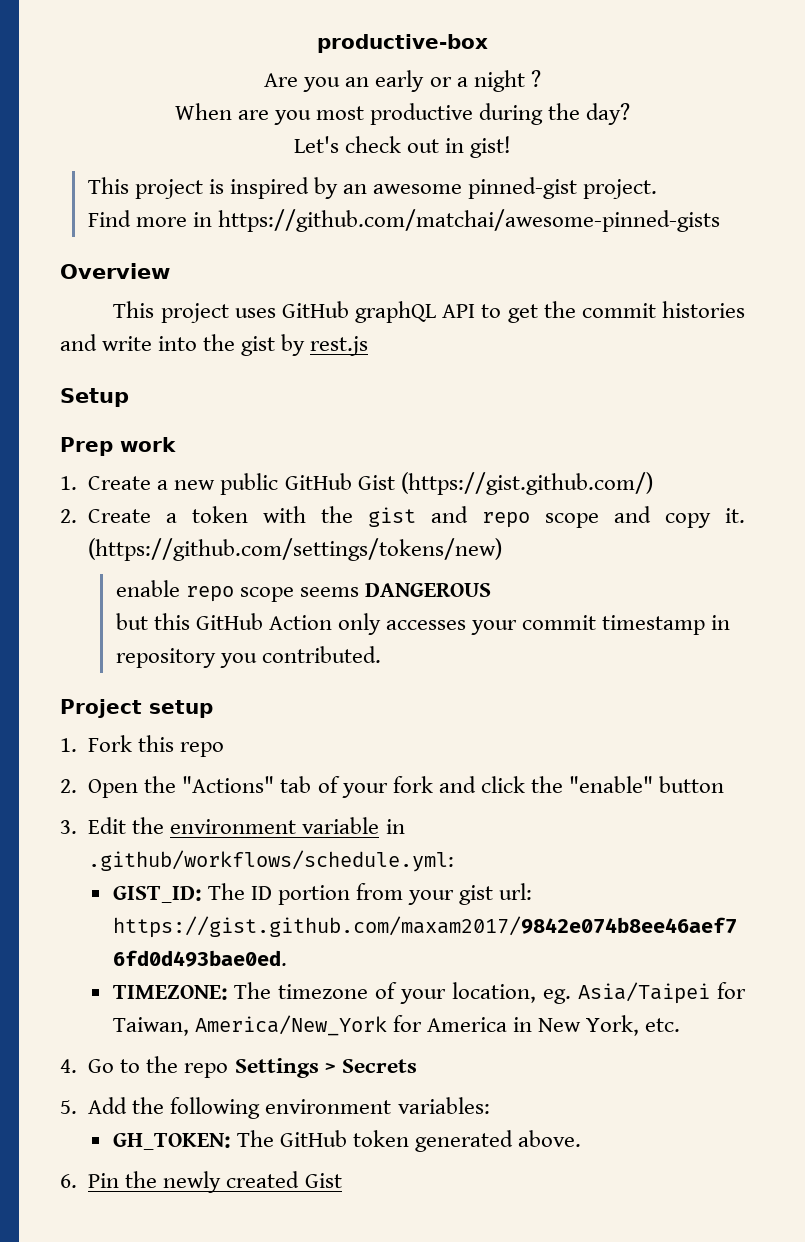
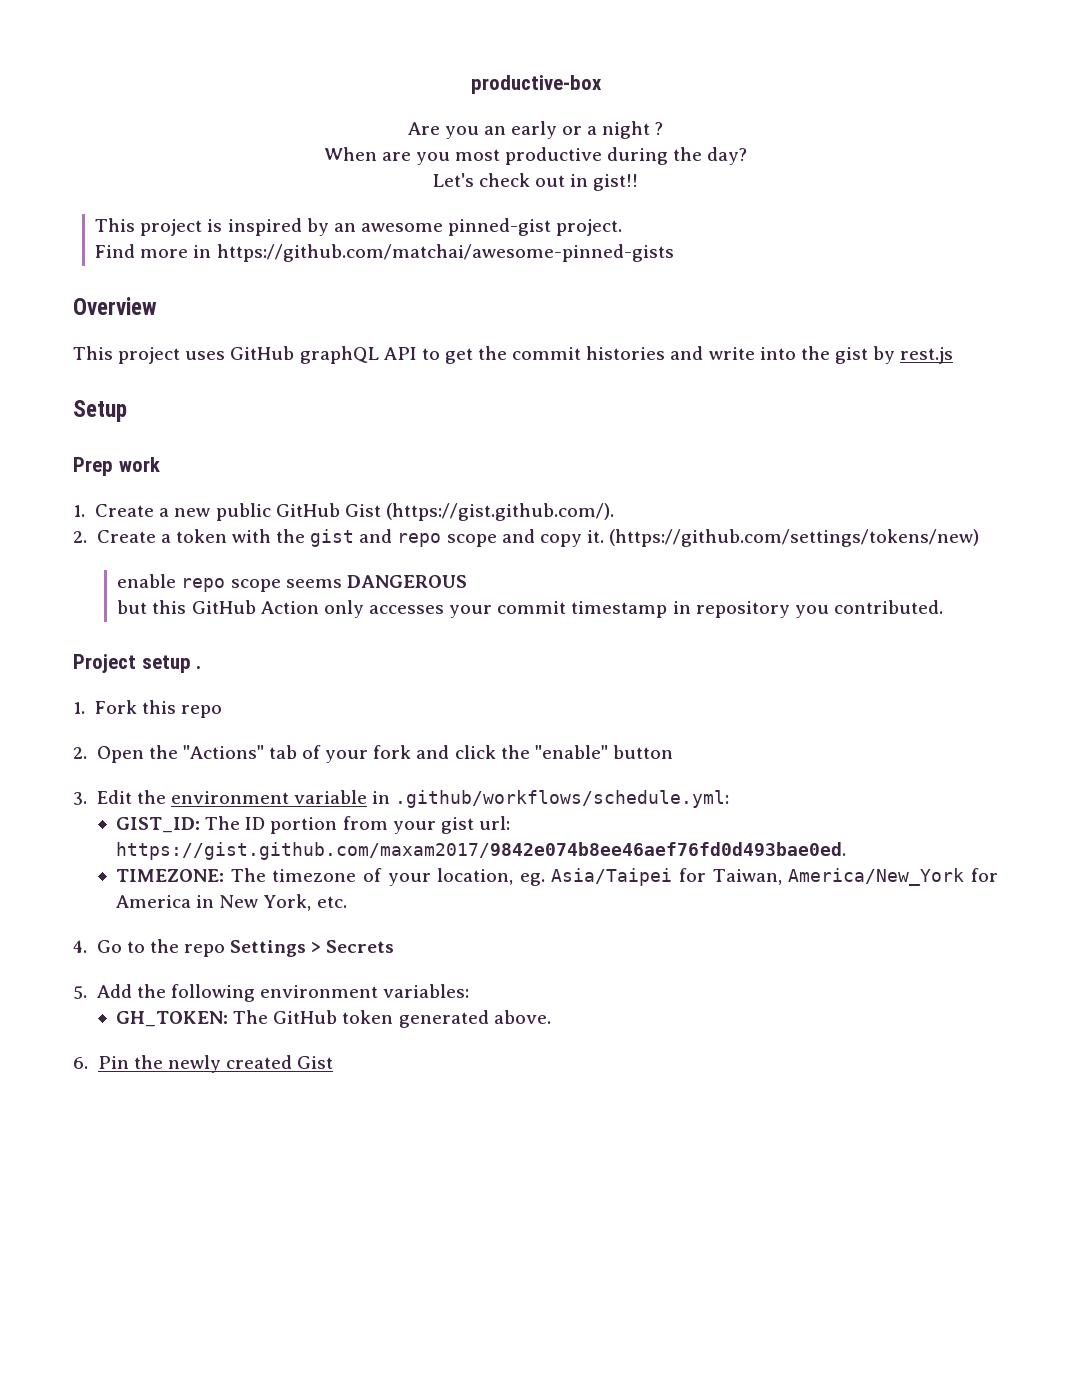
[470,136,512,158] gist! -> [593,174,639,191] gist!!
[400,472,653,495] (https://gist.github.com/) -> [385,503,614,521] (https://gist.github.com/).
(213, 709) none -> [196,666,202,669] .

